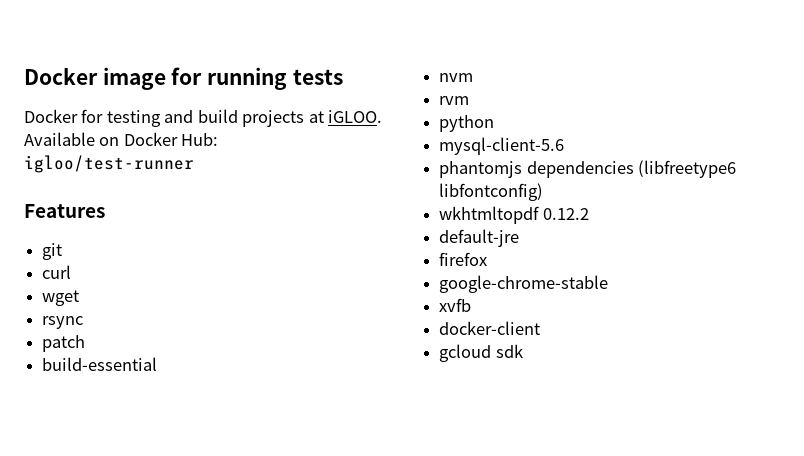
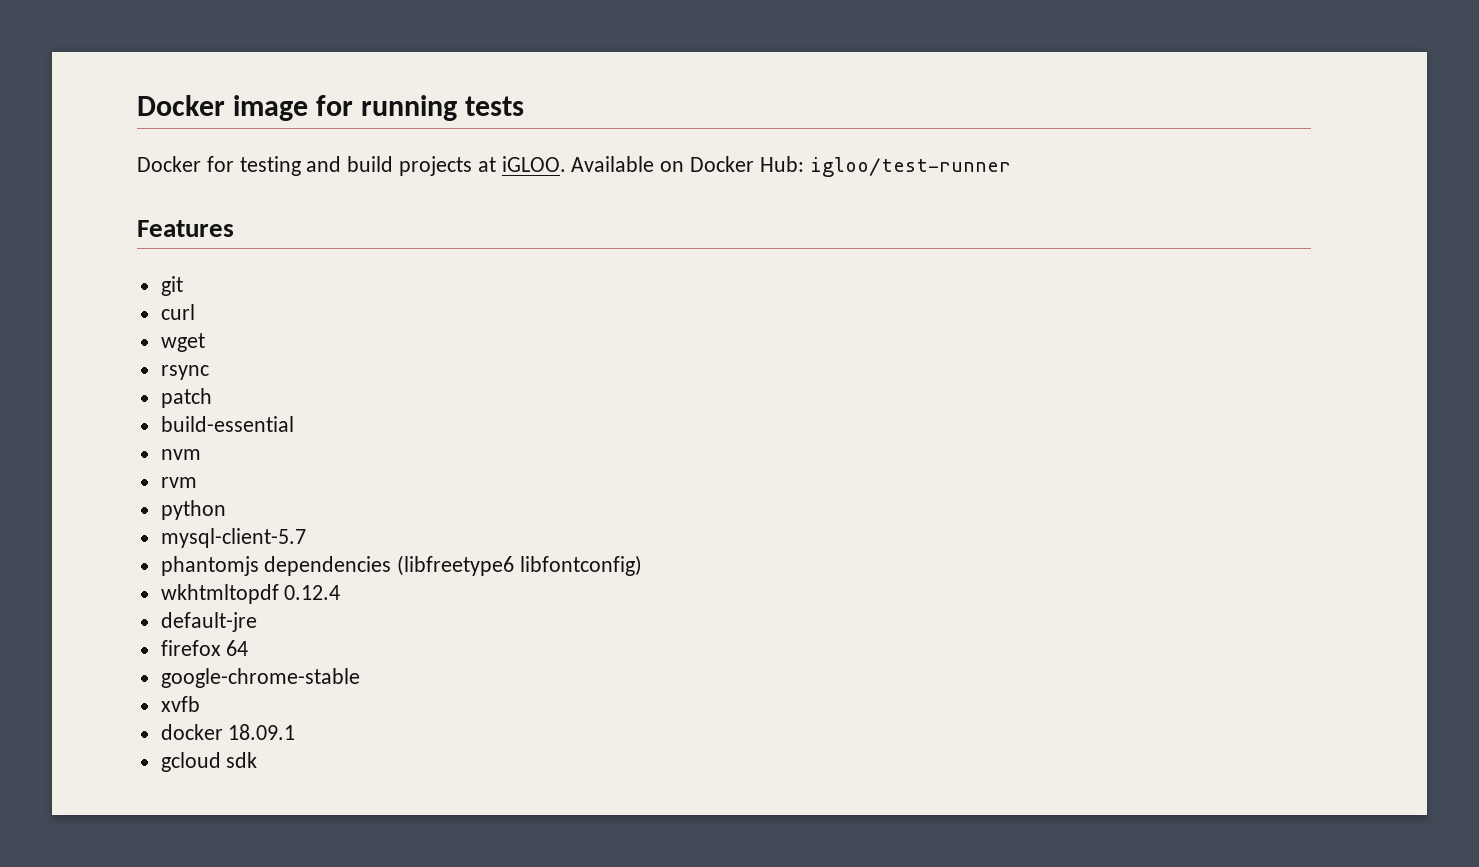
[439,137,565,155] mysql-client-5.6 -> [160,528,306,548] mysql-client-5.7
[542,208,589,220] 0.12.2 -> [284,585,341,600] 0.12.4
(488, 259) none -> [226,640,249,656] 64
[439,321,541,335] docker-client -> [160,724,296,740] docker 18.09.1

